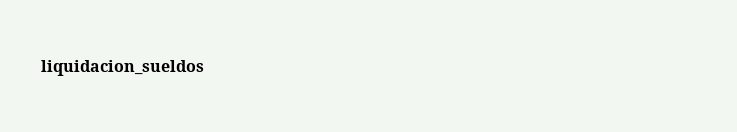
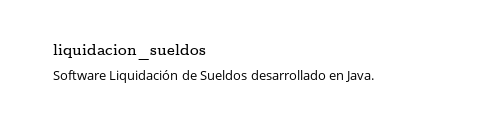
(204, 68) none -> [53,70,375,83] // Software Liquidación de Sueldos desarrollado en Java.

